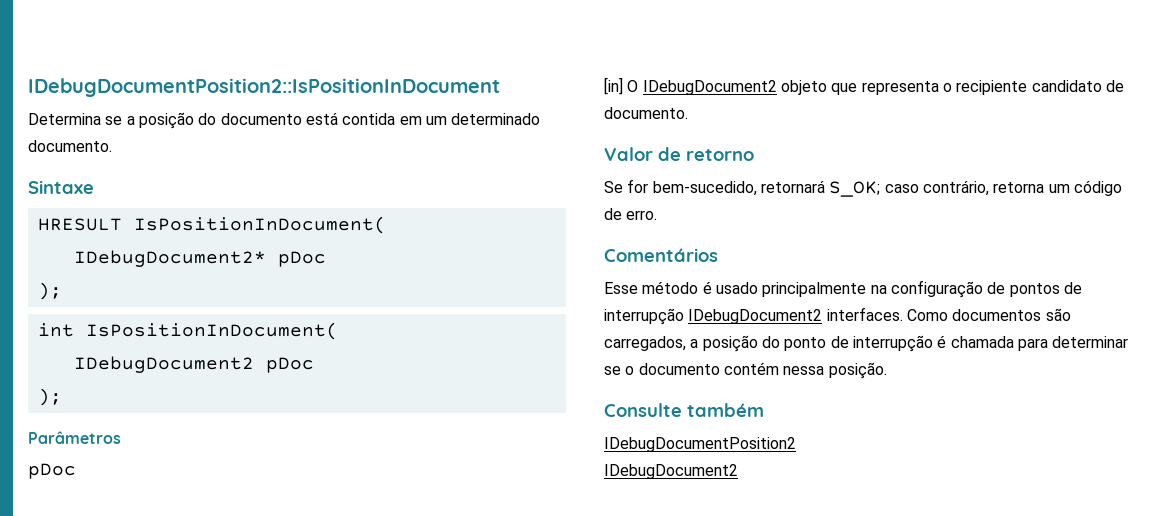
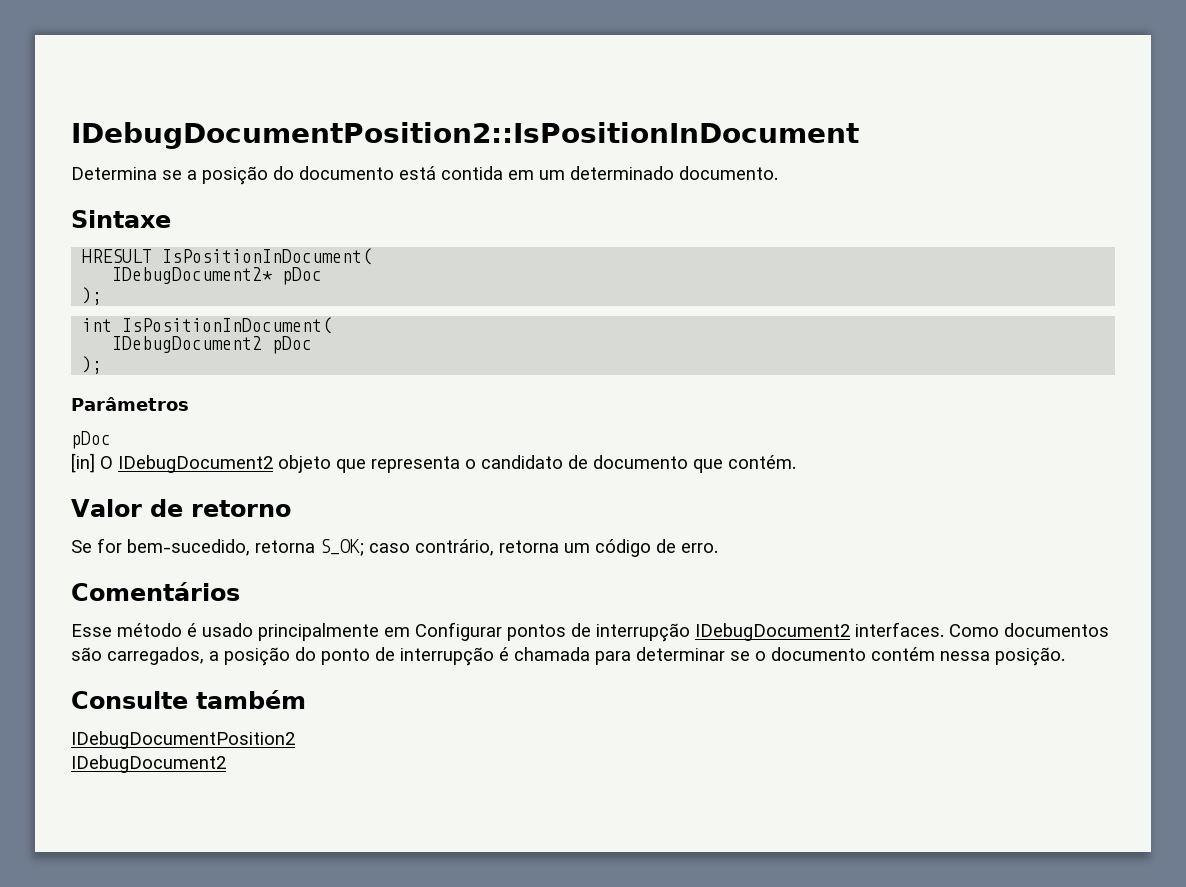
[956,80,1028,95] recipiente -> (476, 464) none
[604,107,688,119] documento. -> [593,455,796,473] documento que contém.
[760,180,825,193] retornará -> [255,540,315,553] retorna
[870,280,1006,298] na configuração de -> [384,622,502,641] em Configurar

